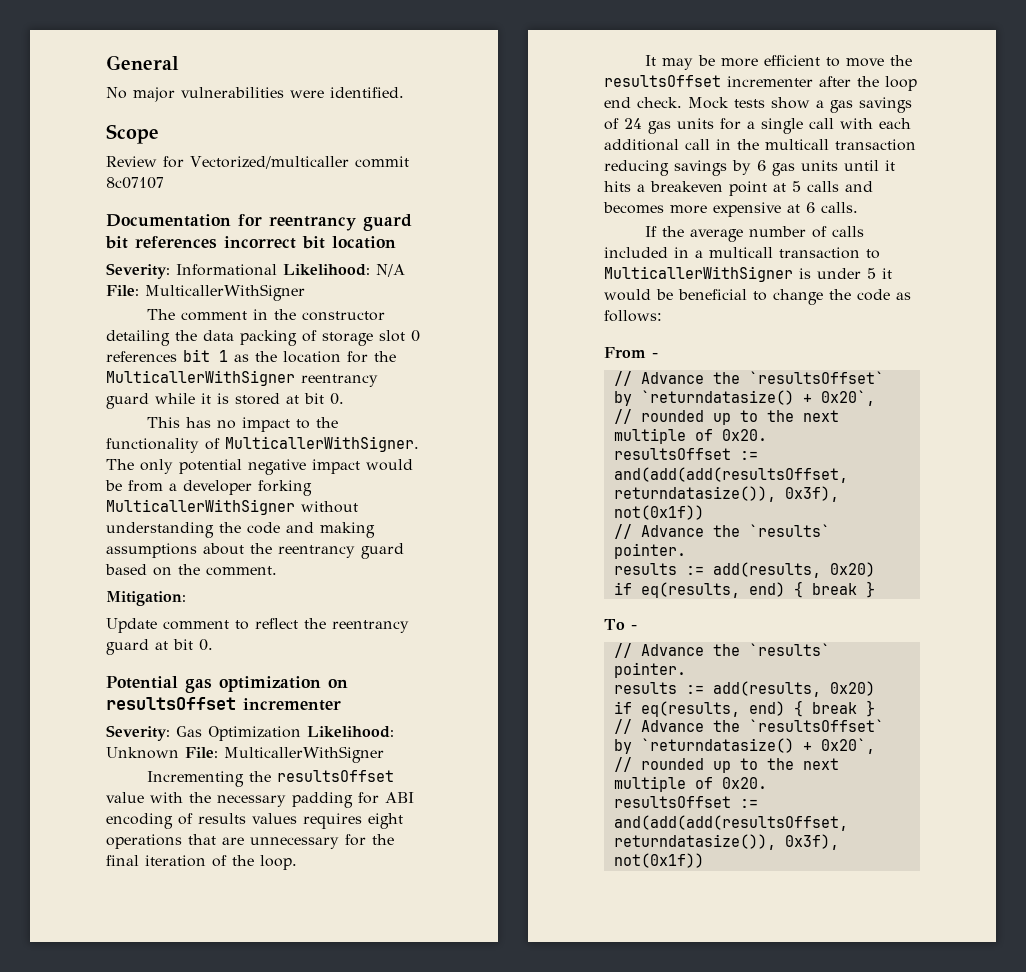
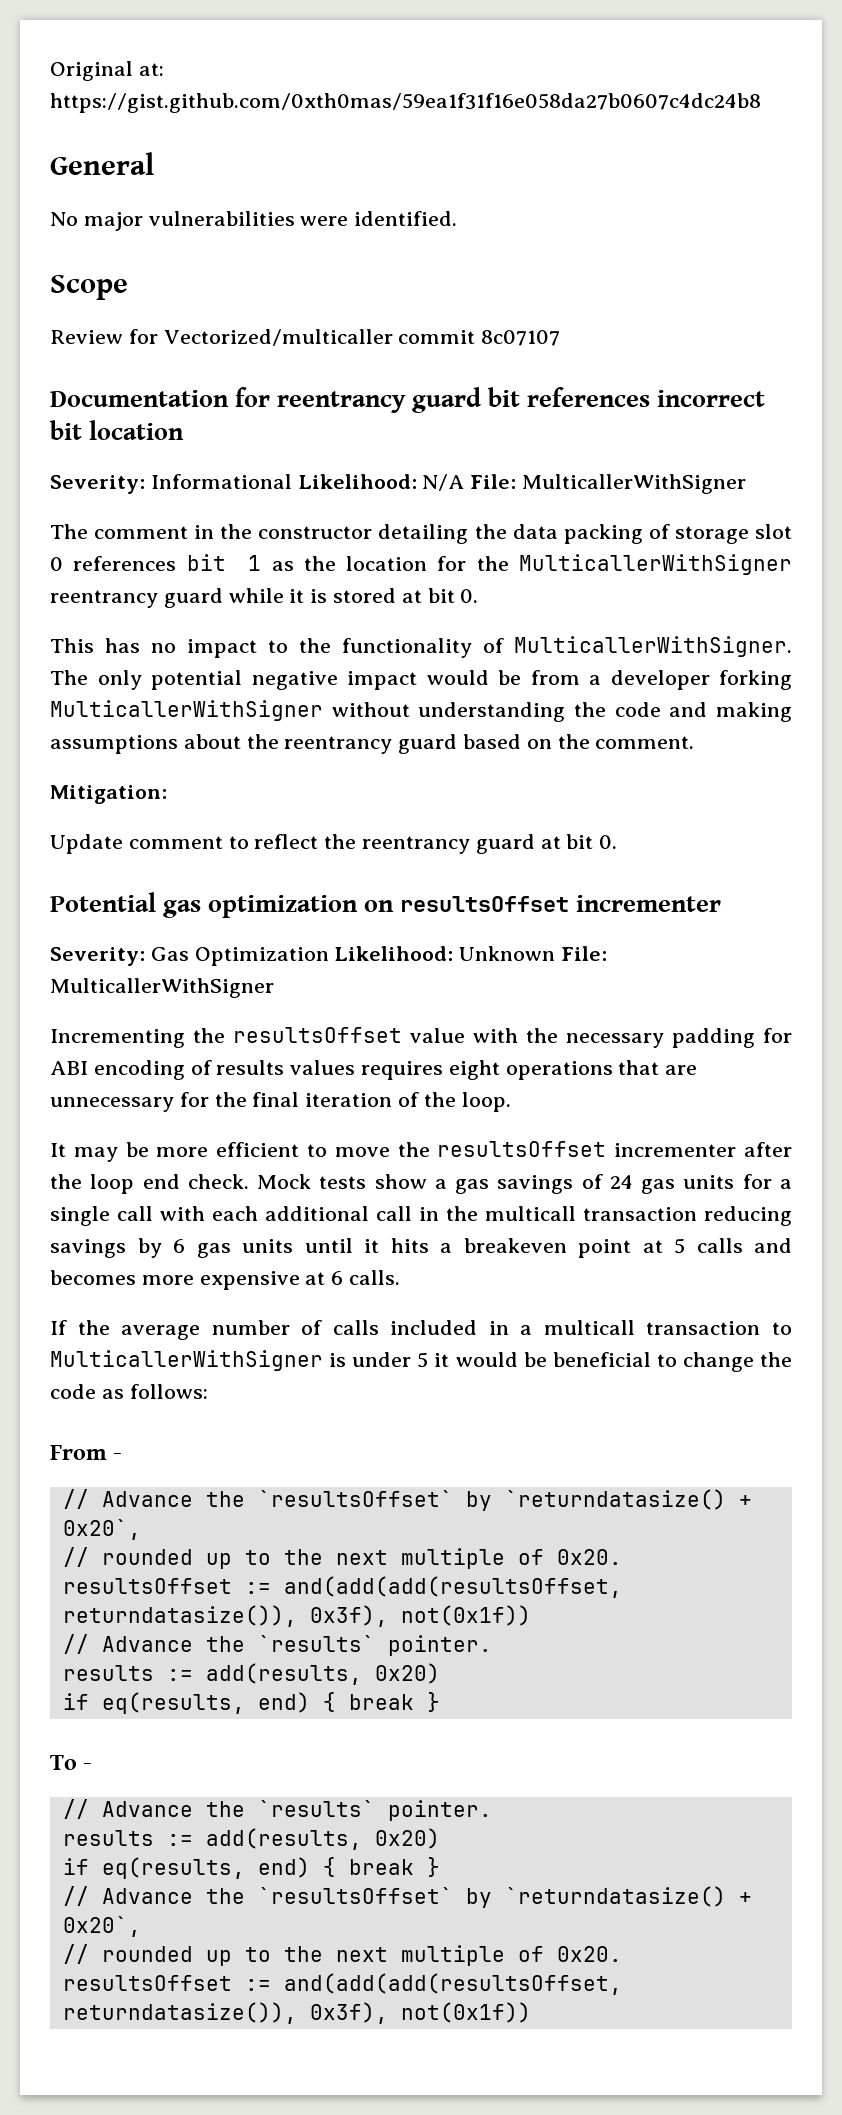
(106, 62) none -> [50,61,164,81] [50,93,761,113] Original at: https://gist.github.com/0xth0mas/59ea1f31f16e058da27b0607c4dc24b8 //

